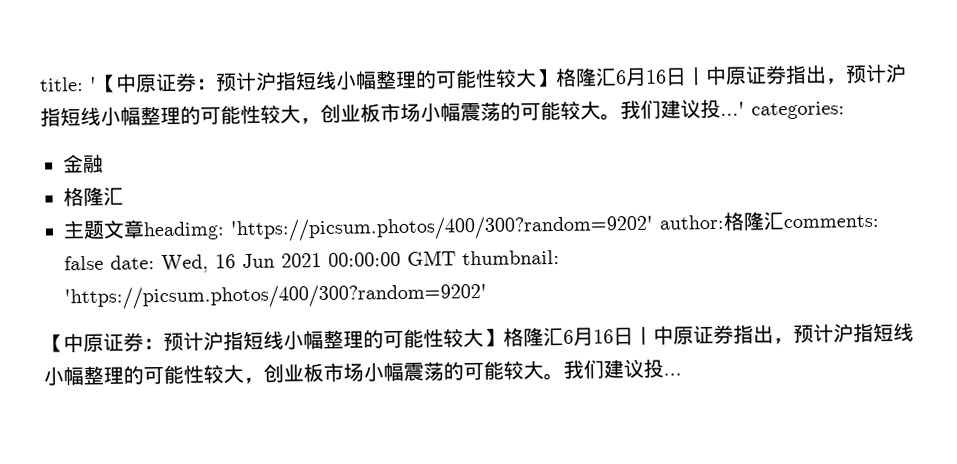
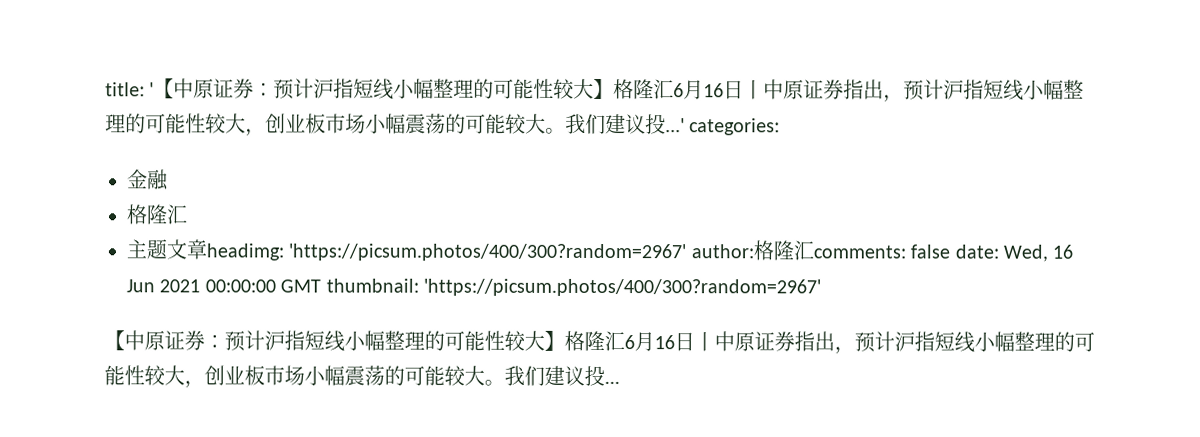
[230,214,654,243] 'https://picsum.photos/400/300?random=9202' -> [288,243,687,262] 'https://picsum.photos/400/300?random=2967'
[64,282,487,311] 'https://picsum.photos/400/300?random=9202' -> [423,278,821,297] 'https://picsum.photos/400/300?random=2967'

